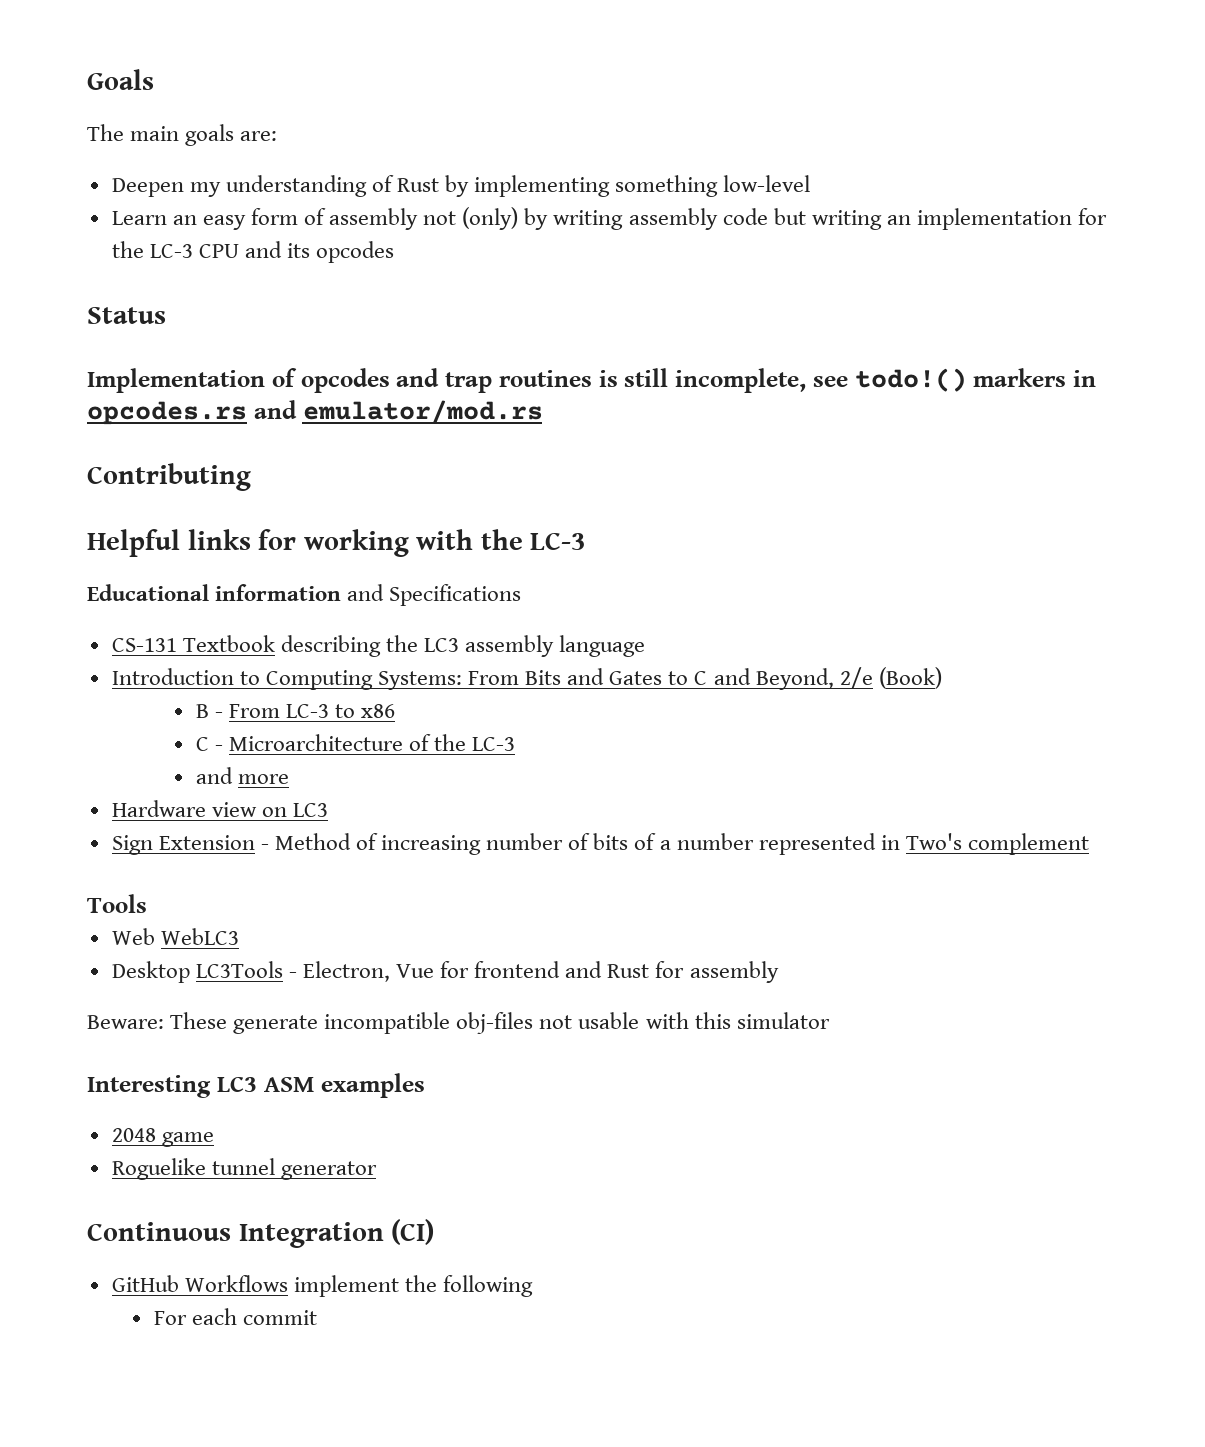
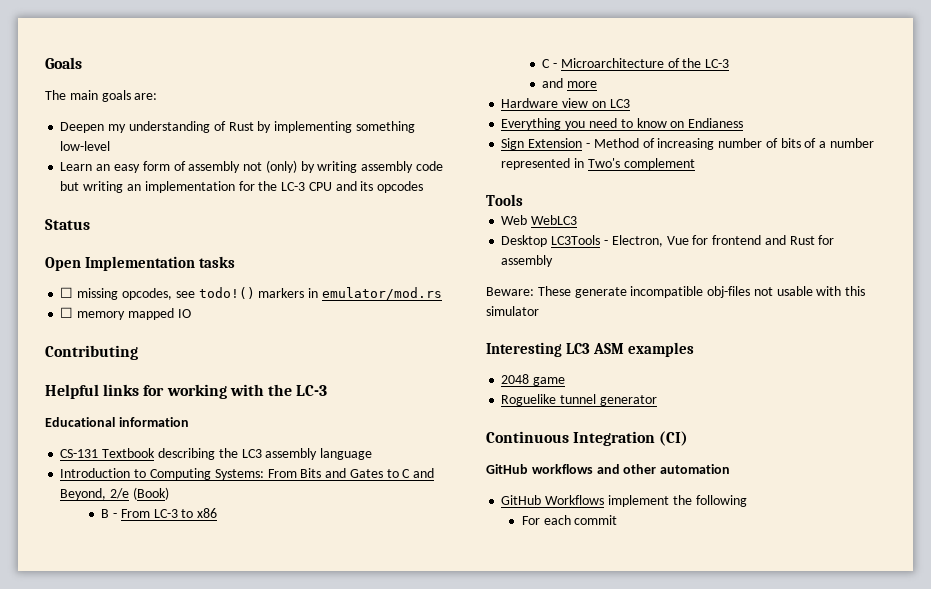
[87,368,806,393] Implementation of opcodes and trap routines is still incomplete, -> [45,256,235,271] [60,287,172,300] Open Implementation tasks // ☐ missing opcodes,
[87,400,297,425] opcodes.rs and -> (319, 293) none
(543, 412) none -> [60,307,191,320] // ☐ memory mapped IO
[347,584,522,606] and Specifications -> (189, 422) none
(328, 810) none -> [501,118,744,130] // Everything you need to know on Endianess
(435, 1232) none -> [486,464,731,474] // GitHub workflows and other automation

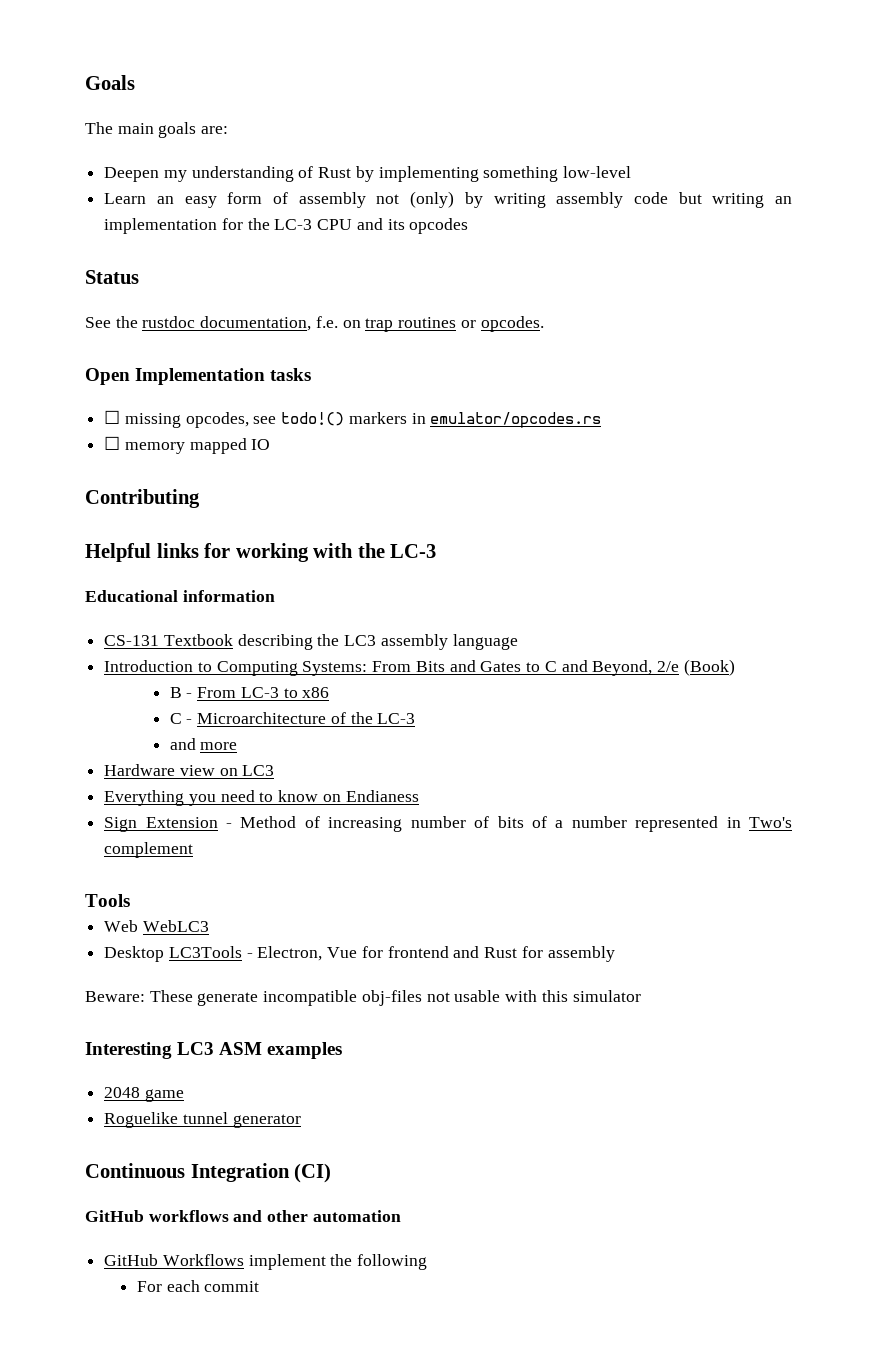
(90, 224) none -> [85,316,544,332] // See the rustdoc documentation, f.e. on trap routines or opcodes.
[321,287,442,300] emulator/mod.rs -> [430,412,602,428] emulator/opcodes.rs

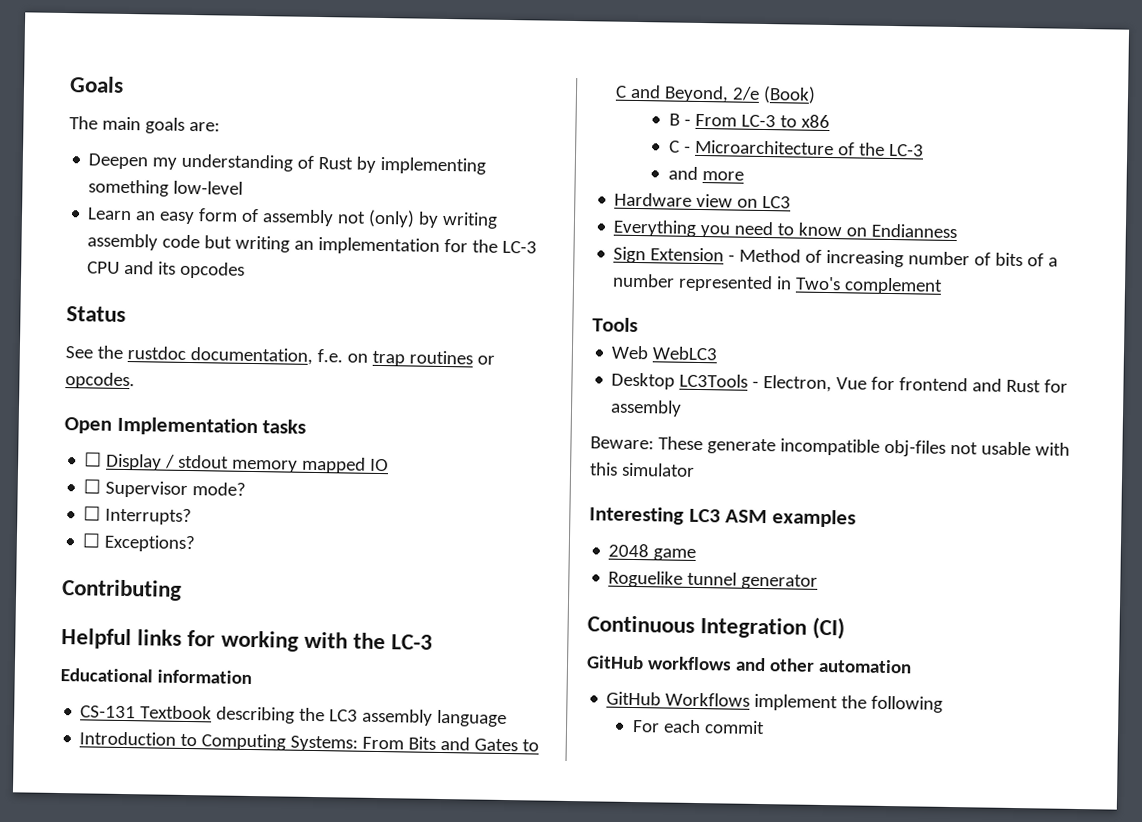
[124,412,602,428] [104,436,271,454] missing opcodes, see todo!() markers in emulator/opcodes.rs // ☐ memory mapped IO -> [106,453,390,474] [83,479,247,499] [83,506,193,526] [82,533,196,553] Display / stdout memory mapped IO // ☐ Supervisor mode? // ☐ Interrupts? // ☐ Exceptions?
[345,790,419,802] Endianess -> [871,223,958,239] Endianness

